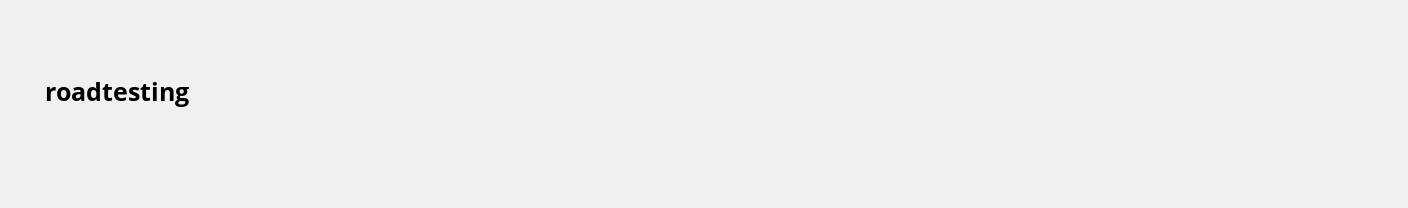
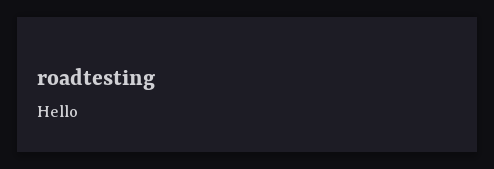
(189, 94) none -> [37,105,78,117] // Hello

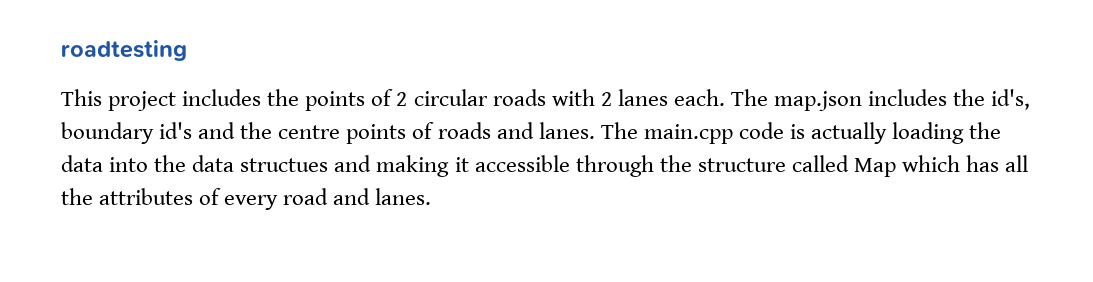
[37,105,78,117] Hello -> [61,89,1031,111] [61,122,1002,144] [61,155,1029,177] [61,188,432,210] This project includes the points of 2 circular roads with 2 lanes each. The map.json includes the id's, boundary id's and the centre points of roads and lanes. The main.cpp code is actually loading the data into the data structues and making it accessible through the structure called Map which has all the attributes of every road and lanes.

